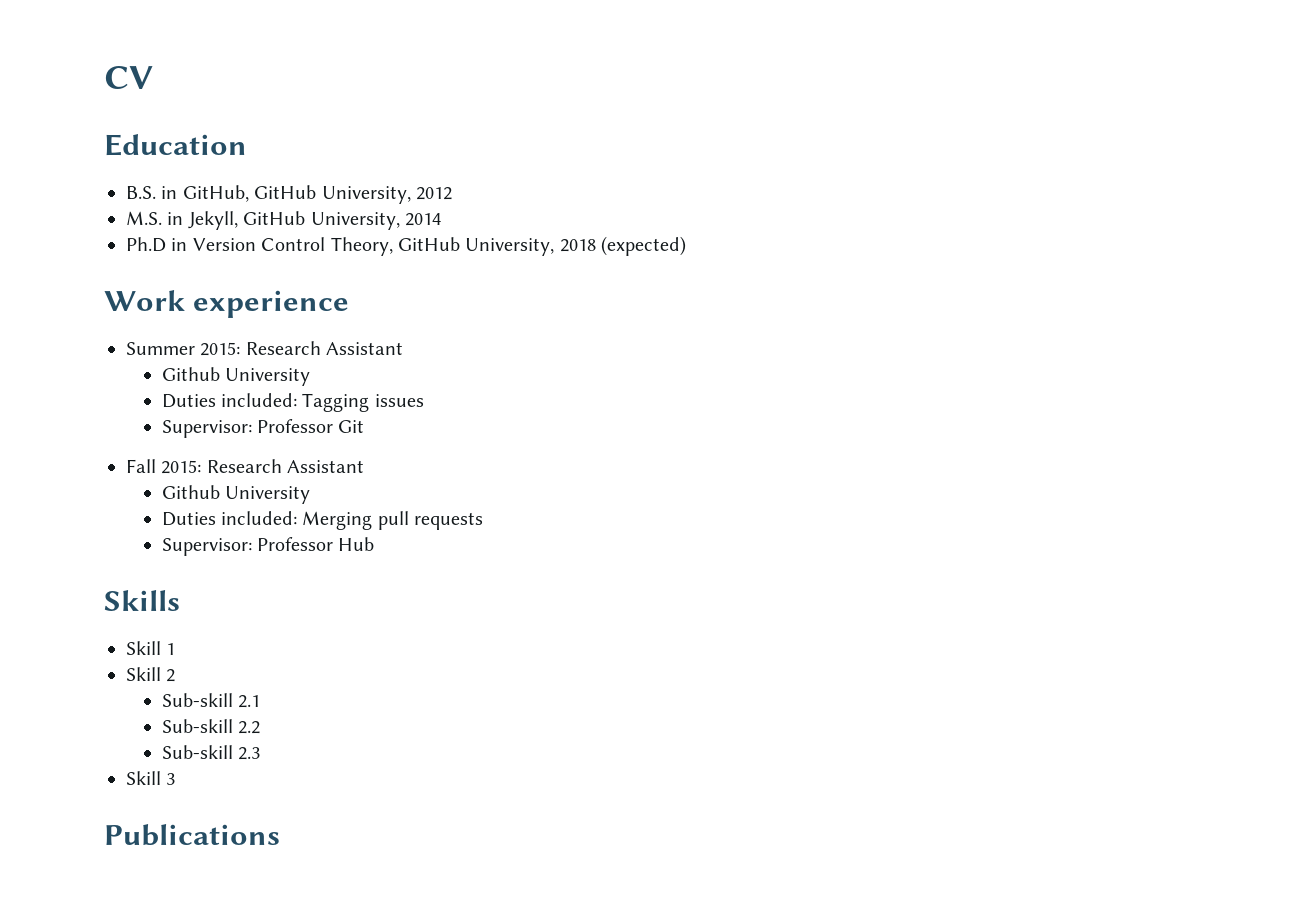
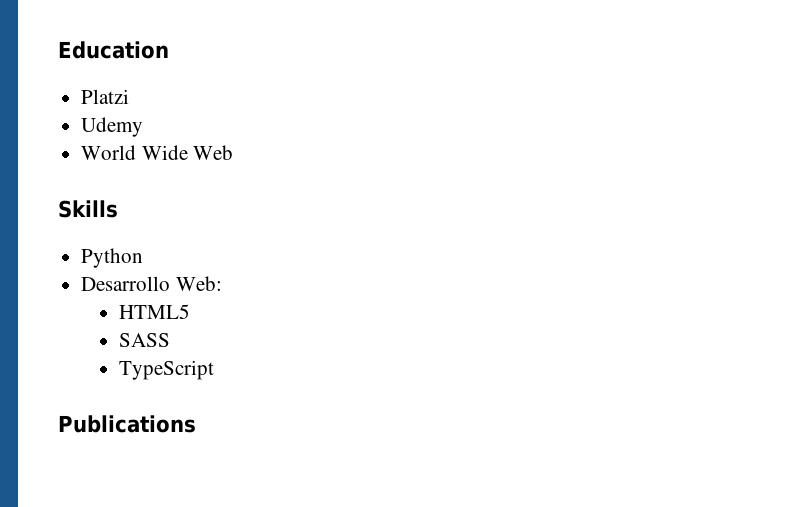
[104,66,153,89] CV // -> (58, 50) none
[126,185,452,204] [126,211,441,230] [126,236,687,256] [104,290,350,318] [126,341,404,356] [161,367,311,386] [161,393,424,412] [161,419,365,438] [126,459,365,474] [161,485,311,504] [161,511,484,530] [161,537,375,556] [104,590,180,611] [126,641,176,655] [126,667,176,682] [161,693,261,708] [161,719,261,734] [161,745,261,760] [126,771,176,785] B.S. in GitHub, GitHub University, 2012 // M.S. in Jekyll, GitHub University, 2014 // Ph.D in Version Control Theory, GitHub University, 2018 (expected) // Work experience // Summer 2015: Research Assistant // Github University // Duties included: Tagging issues // Supervisor: Professor Git // Fall 2015: Research Assistant // Github University // Duties included: Merging pull requests // Supervisor: Professor Hub // Skills // Skill 1 // Skill 2 // Sub-skill 2.1 // Sub-skill 2.2 // Sub-skill 2.3 // Skill 3 -> [81,89,130,104] [81,117,144,137] [81,145,234,160] [58,200,118,218] [81,248,144,268] [81,276,222,291] [119,304,191,319] [119,333,171,347] [119,360,215,380] Platzi // Udemy // World Wide Web // Skills // Python // Desarrollo Web: // HTML5 // SASS // TypeScript

